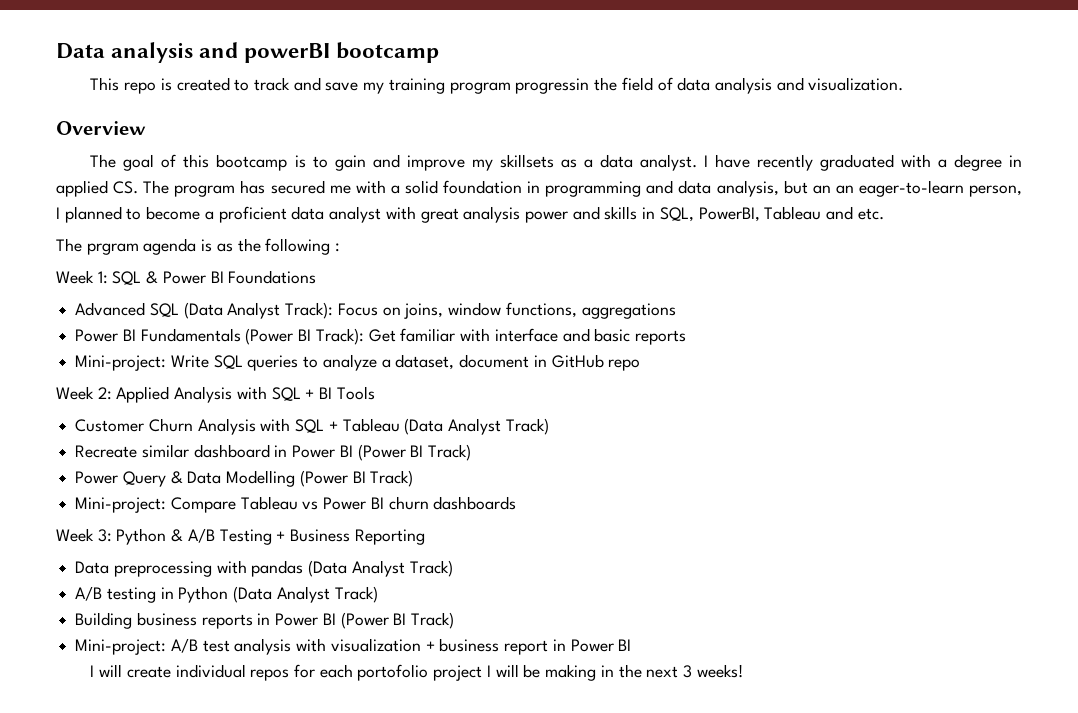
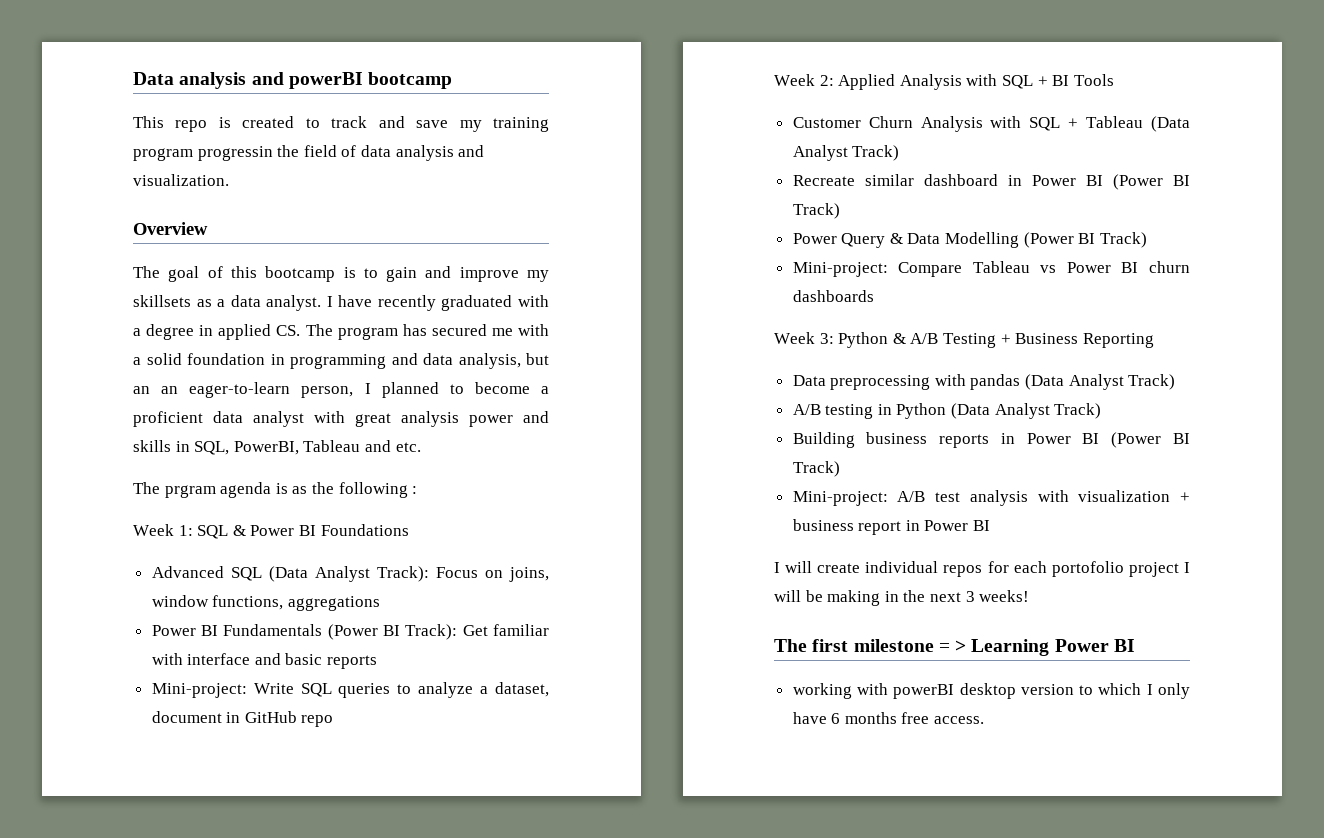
(743, 671) none -> [774,639,1135,656] [792,683,1190,699] [792,712,985,724] // The first milestone = > Learning Power BI // working with powerBI desktop version to which I only have 6 months free access.

